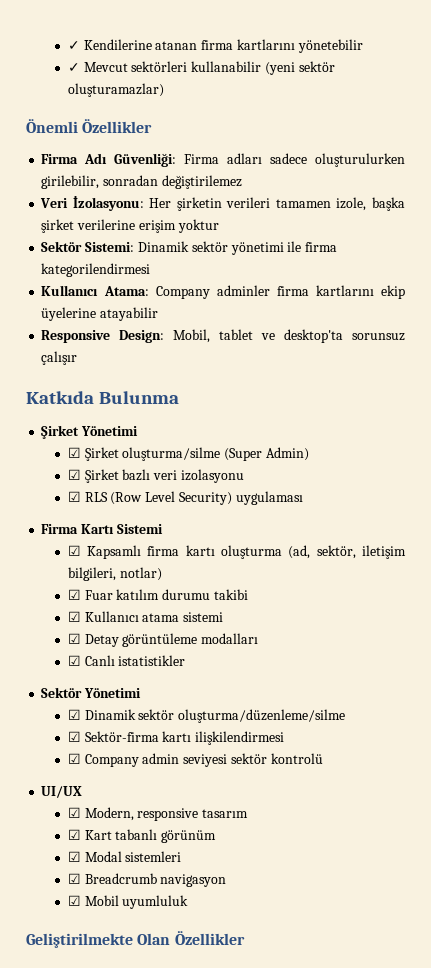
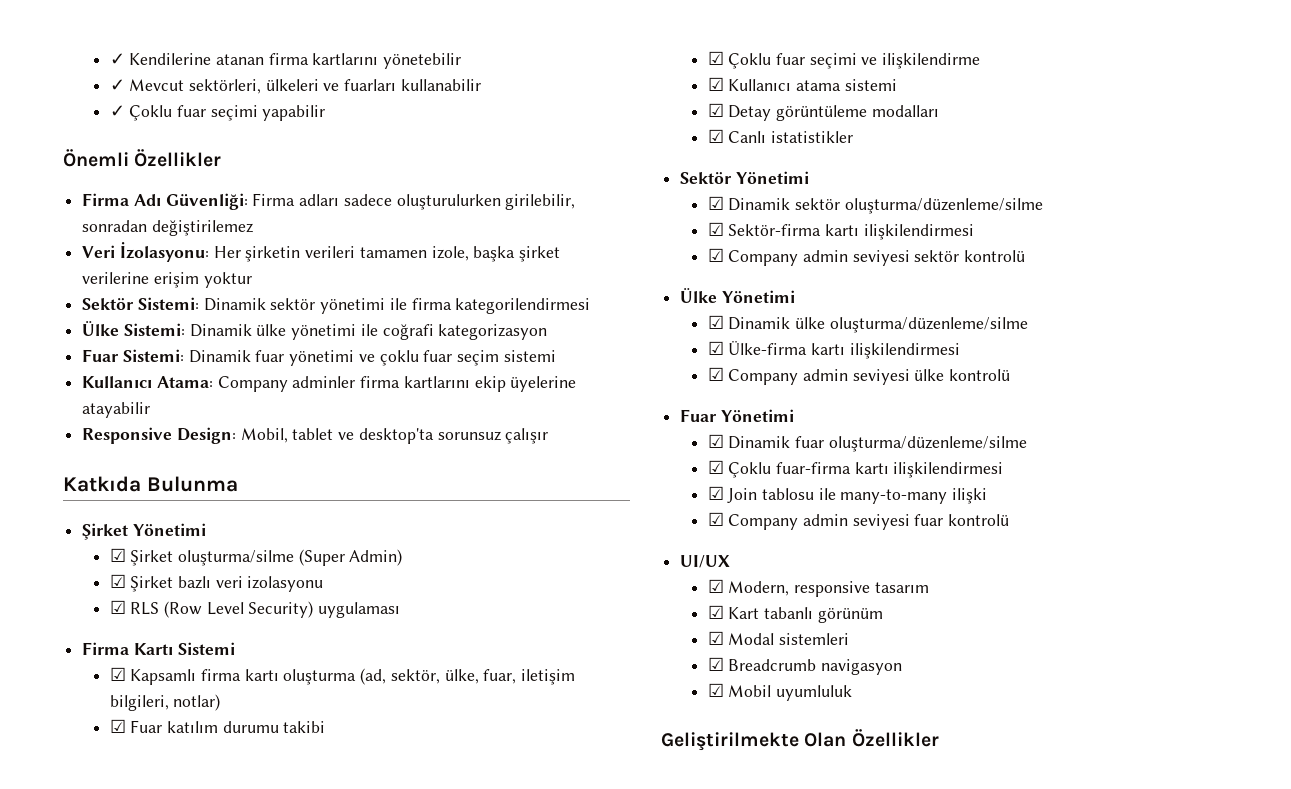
[131,61,335,75] [67,83,164,97] sektörleri kullanabilir (yeni sektör oluşturamazlar) -> [188,79,481,94] [109,105,326,121] sektörleri, ülkeleri ve fuarları kullanabilir // ✓ Çoklu fuar seçimi yapabilir
(151, 270) none -> [82,321,548,340] [82,349,556,366] // Ülke Sistemi: Dinamik ülke yönetimi ile coğrafi kategorizasyon // Fuar Sistemi: Dinamik fuar yönetimi ve çoklu fuar seçim sistemi
(356, 552) none -> [444,669,517,684] ülke, fuar,
(248, 594) none -> [707,51,981,69] // ☑ Çoklu fuar seçimi ve ilişkilendirme
(323, 758) none -> [680,288,795,303] [707,315,1028,333] [707,341,960,359] [707,367,1011,385] [680,409,794,422] [707,434,1027,452] [707,460,1004,478] [707,486,988,504] [707,512,1010,530] // Ülke Yönetimi // ☑ Dinamik ülke oluşturma/düzenleme/silme // ☑ Ülke-firma kartı ilişkilendirmesi // ☑ Company admin seviyesi ülke kontrolü // Fuar Yönetimi // ☑ Dinamik fuar oluşturma/düzenleme/silme // ☑ Çoklu fuar-firma kartı ilişkilendirmesi // ☑ Join tablosu ile many-to-many ilişki // ☑ Company admin seviyesi fuar kontrolü

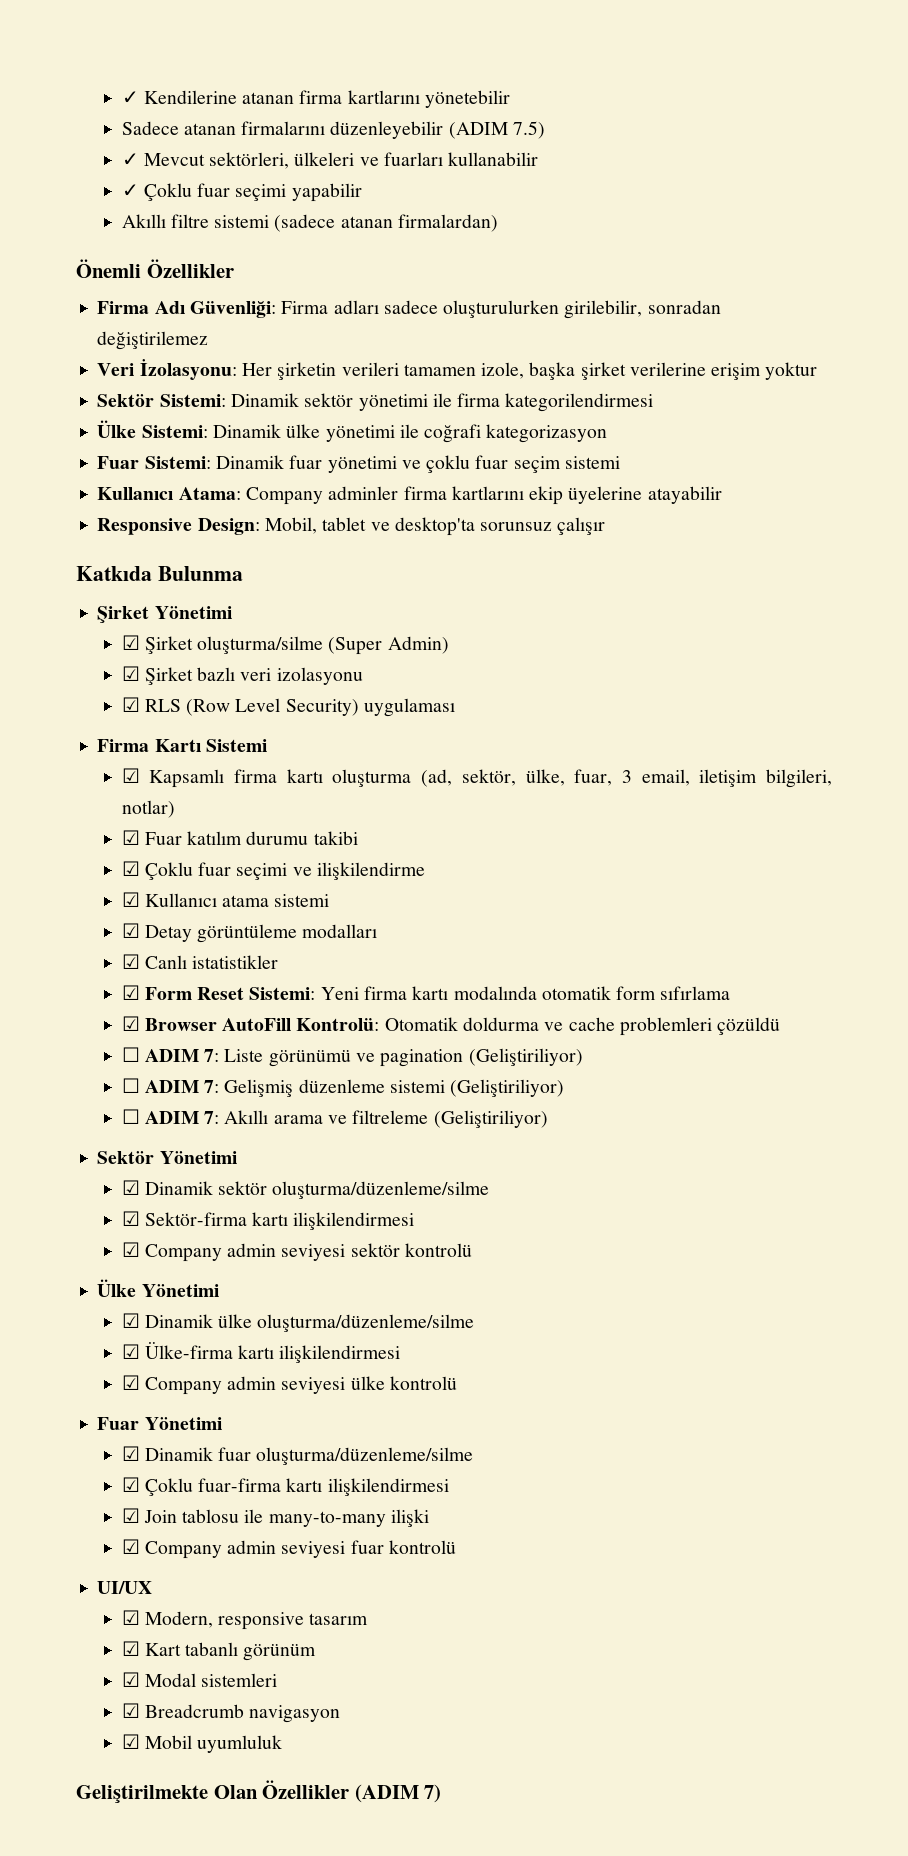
(462, 61) none -> [121,121,546,139] // Sadece atanan firmalarını düzenleyebilir (ADIM 7.5)
(326, 113) none -> [121,214,499,232] // Akıllı filtre sistemi (sadece atanan firmalardan)
(517, 676) none -> [621,769,690,786] 3 email,
(853, 137) none -> [121,985,731,1000] [121,1016,781,1036] [121,1047,583,1067] [121,1078,565,1097] [121,1109,548,1128] // ☑ Form Reset Sistemi: Yeni firma kartı modalında otomatik form sıfırlama // ☑ Browser AutoFill Kontrolü: Otomatik doldurma ve cache problemleri çözüldü // ☐ ADIM 7: Liste görünümü ve pagination (Geliştiriliyor) // ☐ ADIM 7: Gelişmiş düzenleme sistemi (Geliştiriliyor) // ☐ ADIM 7: Akıllı arama ve filtreleme (Geliştiriliyor)
(939, 738) none -> [354,1784,442,1803] (ADIM 7)

